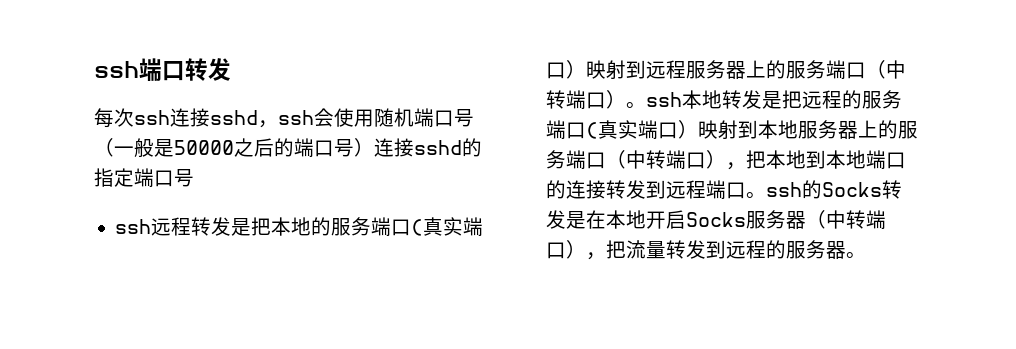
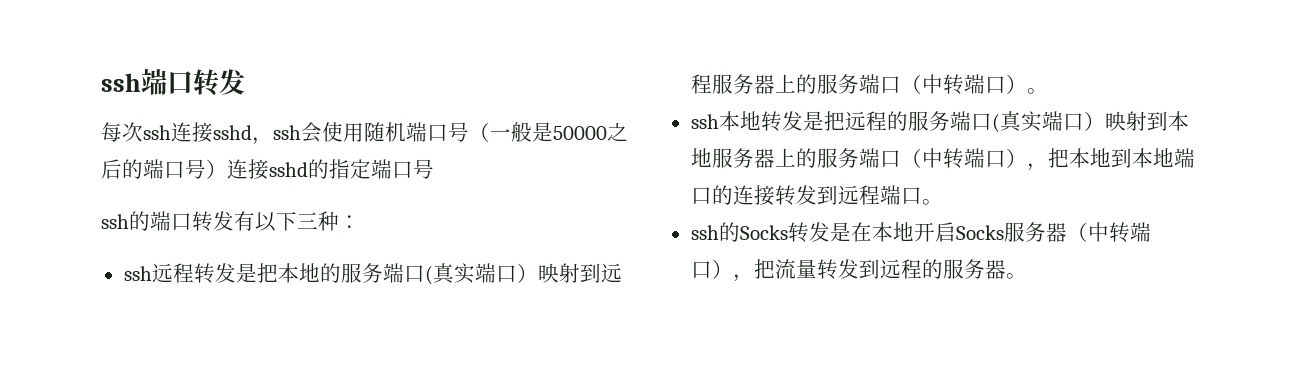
(194, 178) none -> [101,211,360,232] // ssh的端口转发有以下三种：
(647, 105) none -> (1048, 91) //
(767, 195) none -> (943, 202) //

